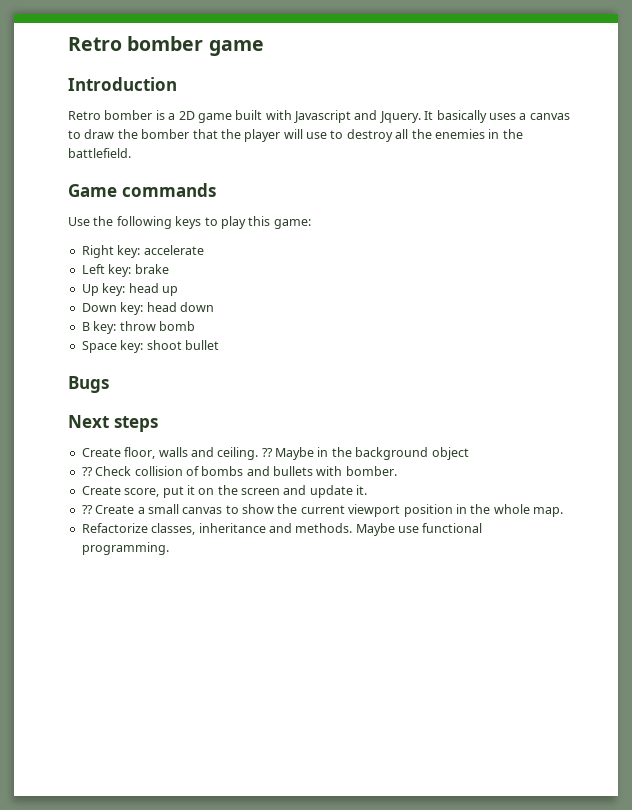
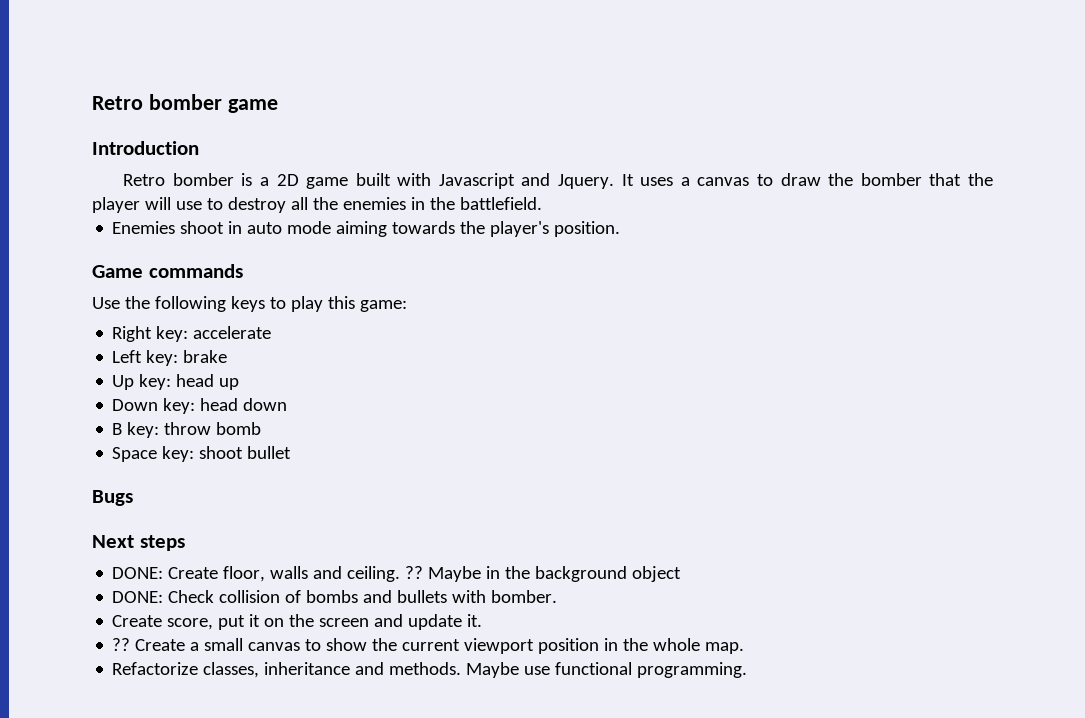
[436,110,487,123] basically -> (634, 180) none
(131, 153) none -> [112,221,621,237] // Enemies shoot in auto mode aiming towards the player's position.
(158, 424) none -> [112,567,164,579] DONE:
[81,467,93,476] ?? -> [112,591,164,603] DONE:

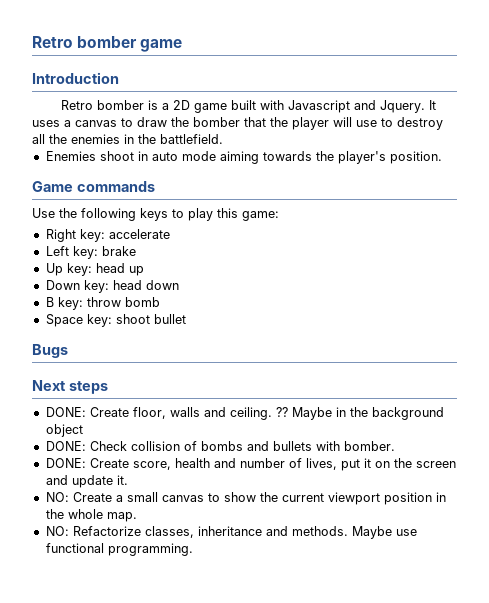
(558, 596) none -> [45,458,86,468] DONE:
(214, 624) none -> [174,458,337,470] health and number of lives,
[112,638,131,651] ?? -> [45,492,69,502] NO:
(745, 648) none -> [45,526,69,536] NO:

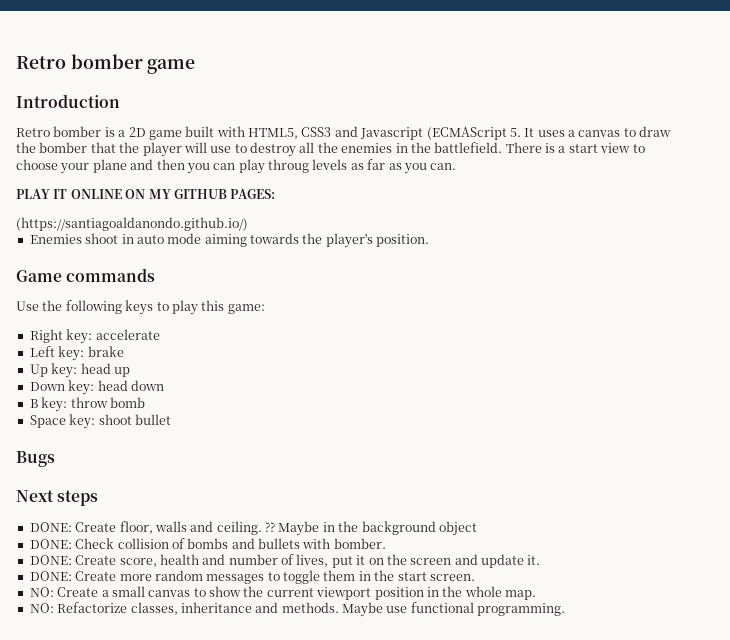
[288,100,426,113] Javascript and Jquery. -> [248,126,521,140] HTML5, CSS3 and Javascript (ECMAScript 5.
(223, 139) none -> [505,142,645,153] [16,159,457,174] [16,189,276,199] [16,217,248,231] There is a start view to choose your plane and then you can play throug levels as far as you can. // PLAY IT ONLINE ON MY GITHUB PAGES: // (https://santiagoaldanondo.github.io/)
(128, 480) none -> [29,570,475,584] // DONE: Create more random messages to toggle them in the start screen.

